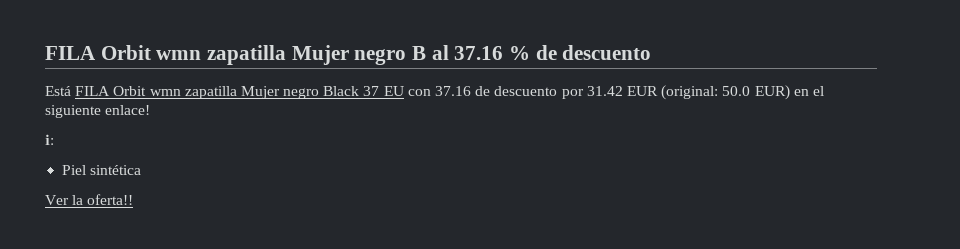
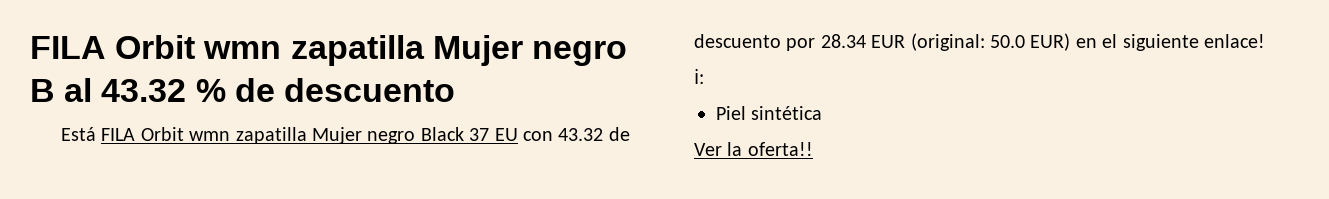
[454,46,504,60] 37.16 -> [101,79,187,102] 43.32
[435,86,472,96] 37.16 -> [558,128,604,141] 43.32
[586,86,623,96] 31.42 -> [820,34,866,48] 28.34

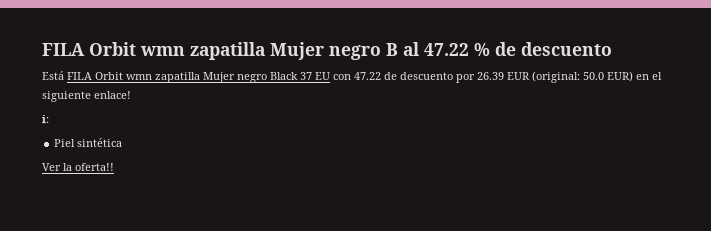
[101,79,187,102] 43.32 -> [424,43,469,56] 47.22
[558,128,604,141] 43.32 -> [354,72,381,80] 47.22
[820,34,866,48] 28.34 -> [477,72,504,80] 26.39

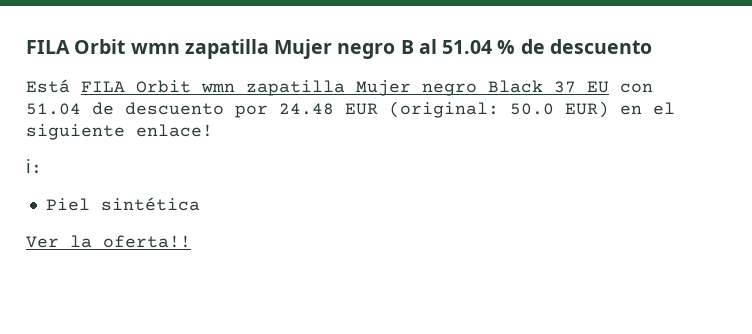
[424,43,469,56] 47.22 -> [442,40,493,54] 51.04
[354,72,381,80] 47.22 -> [26,103,81,115] 51.04
[477,72,504,80] 26.39 -> [279,103,334,115] 24.48

